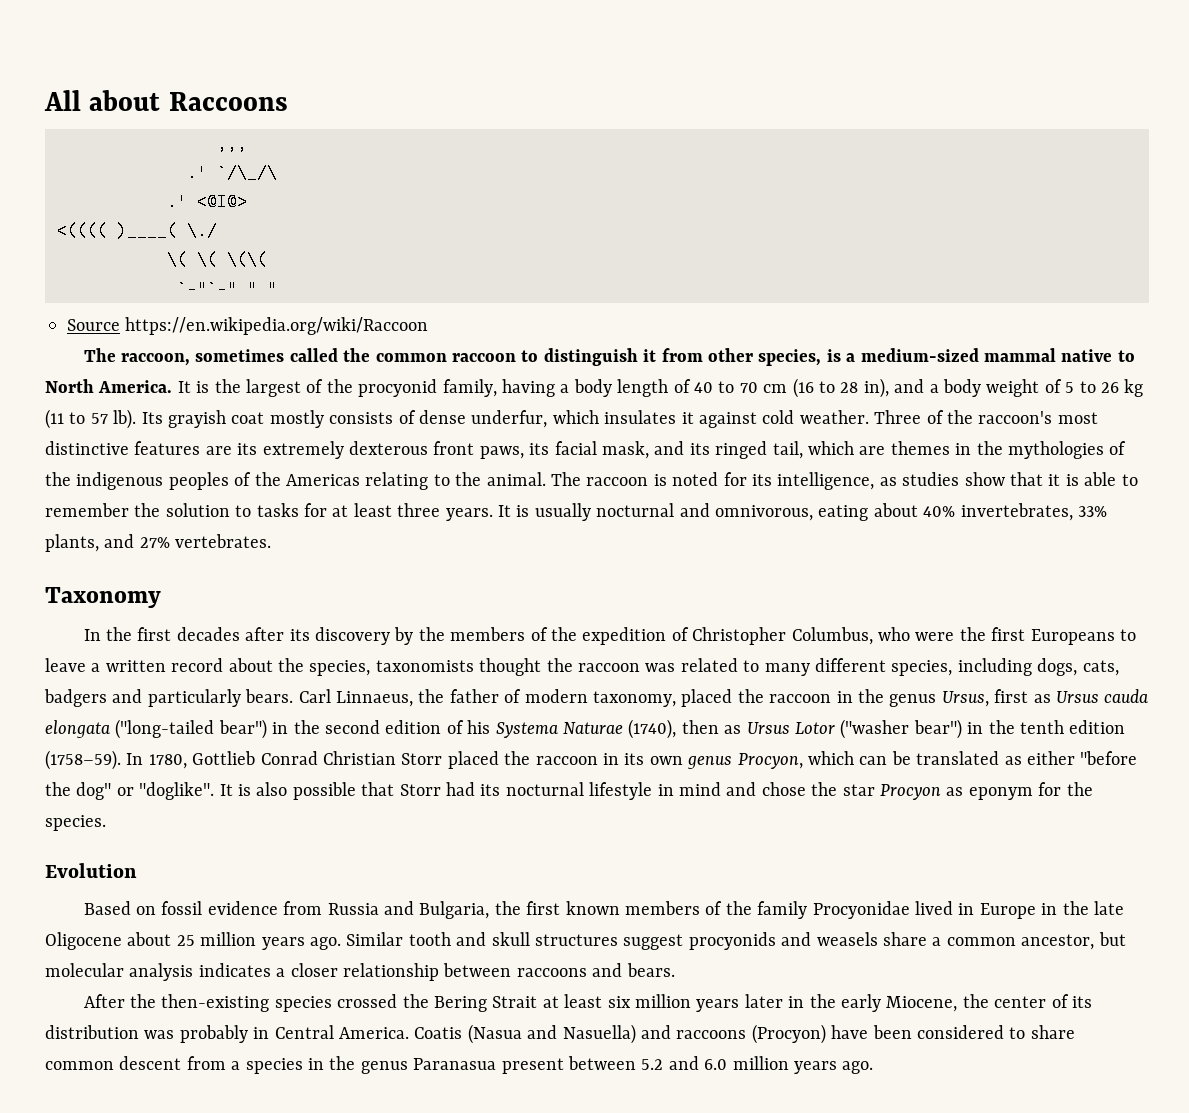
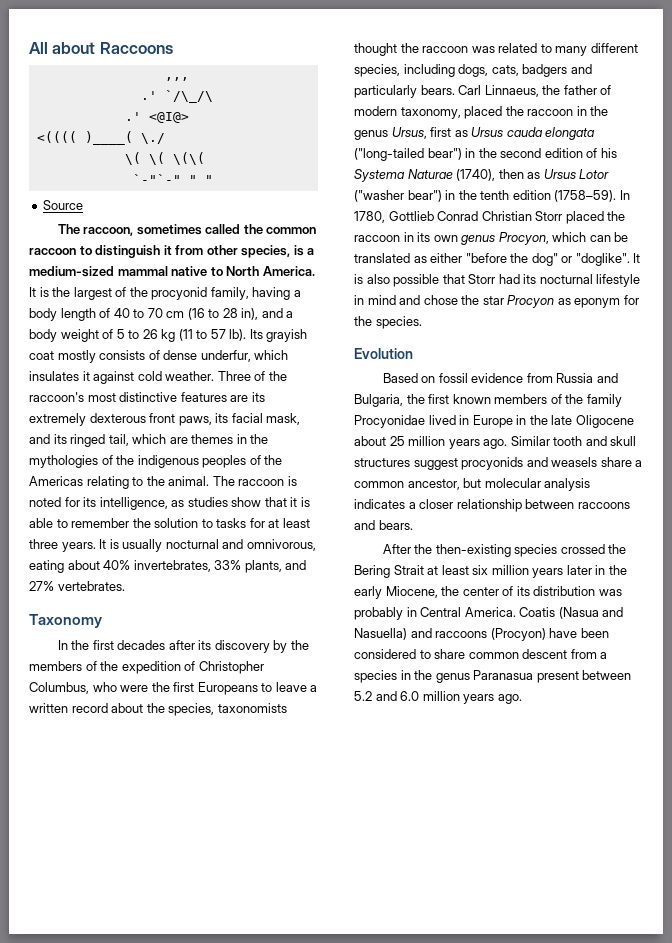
[125,317,429,335] https://en.wikipedia.org/wiki/Raccoon -> (84, 205) none

